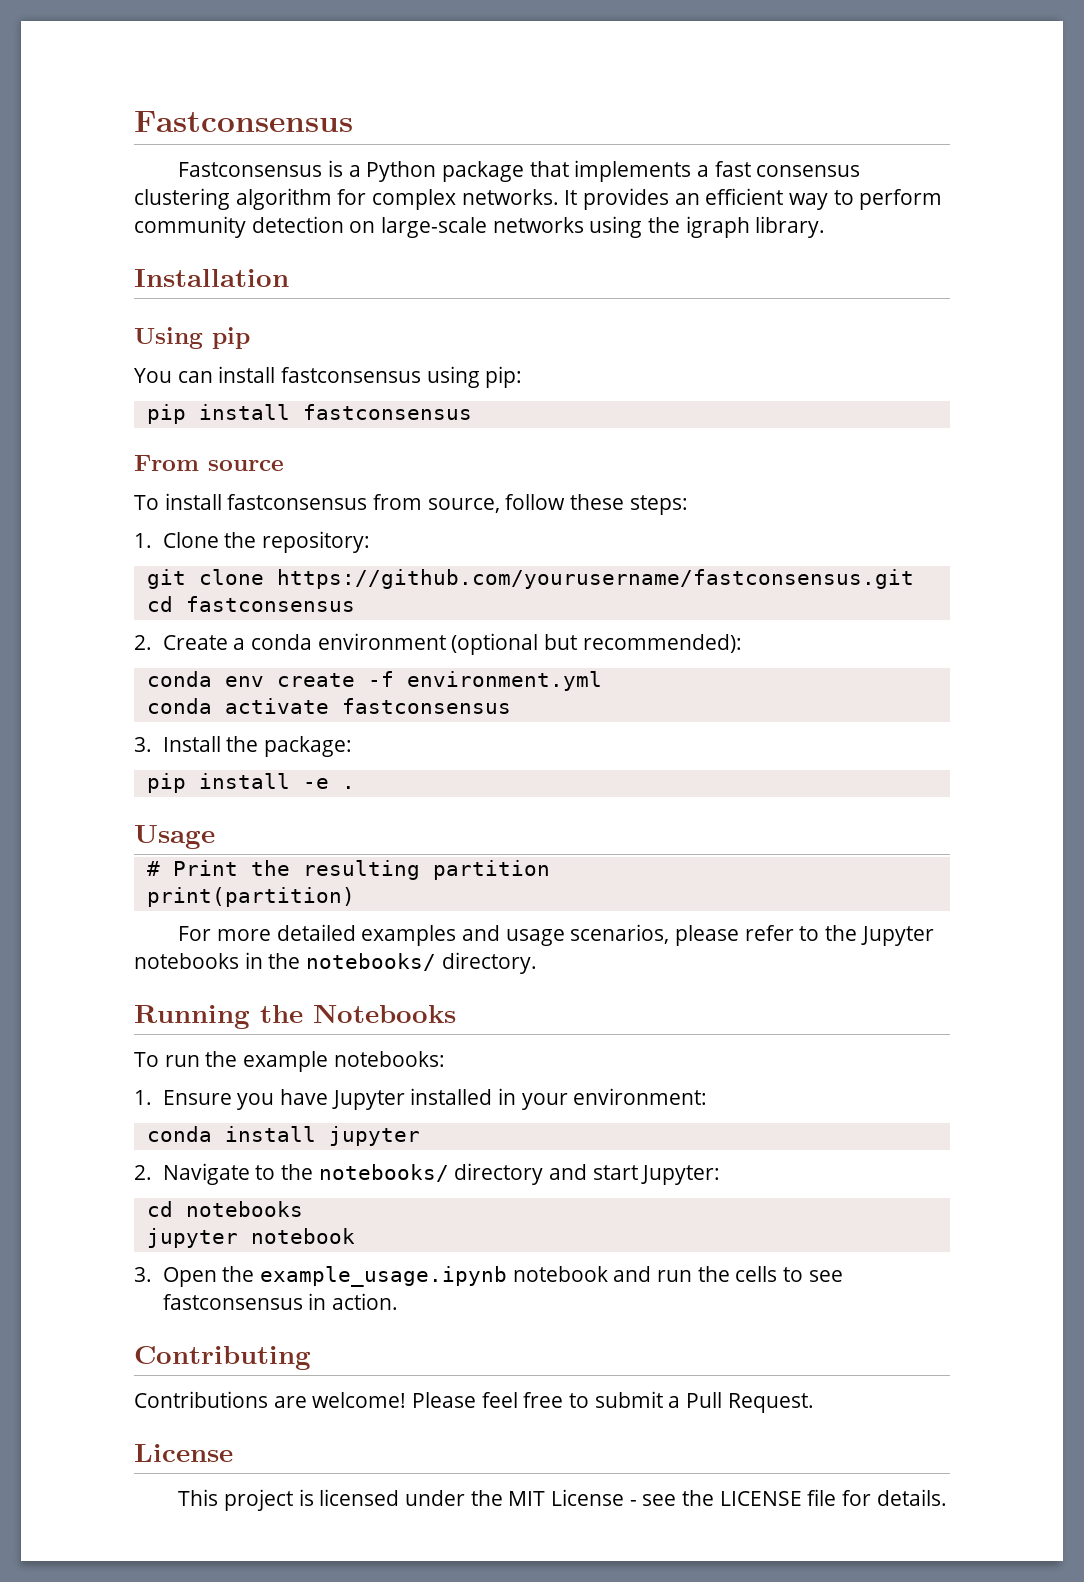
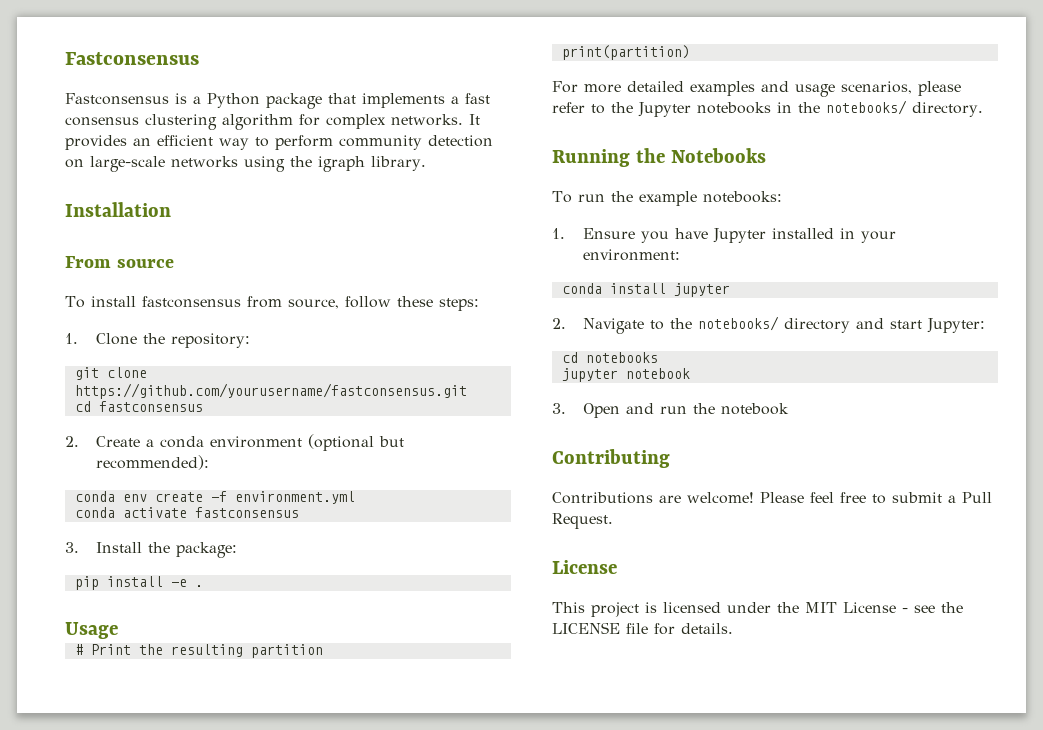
[134,327,250,349] [134,366,523,388] [146,404,472,424] // Using pip // You can install fastconsensus using pip: // pip install fastconsensus -> (171, 209) none
[222,1266,843,1287] [162,1293,398,1310] the example_usage.ipynb notebook and run the cells to see fastconsensus in action. -> [626,403,790,415] and run the notebook

